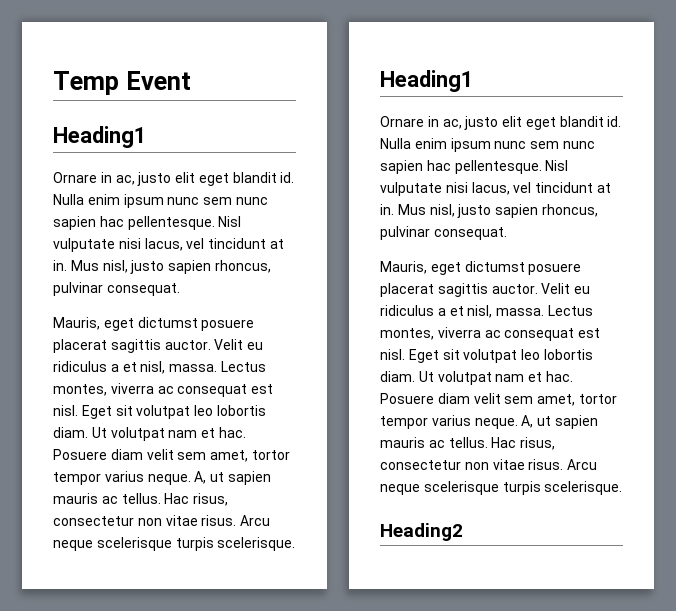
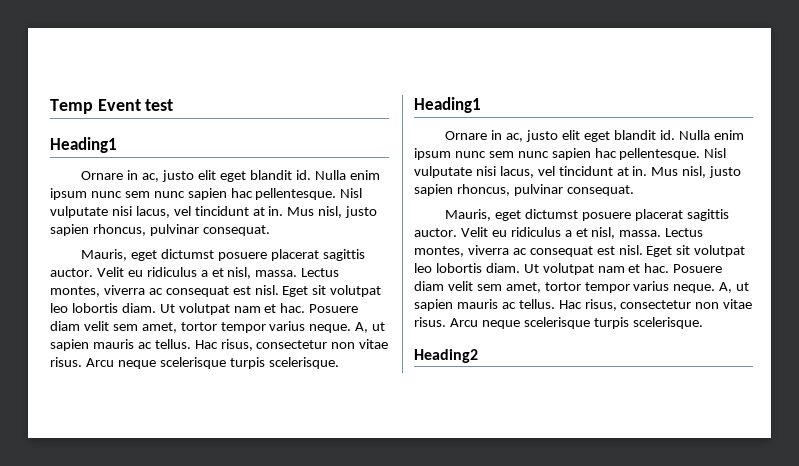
(191, 80) none -> [145,99,174,111] test

